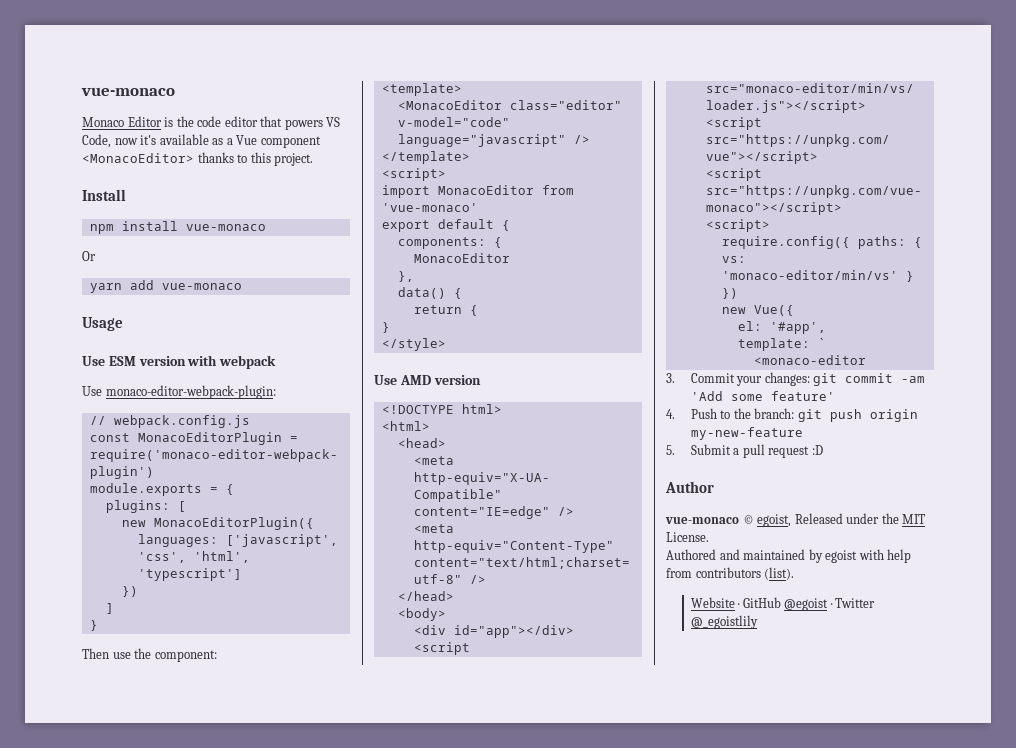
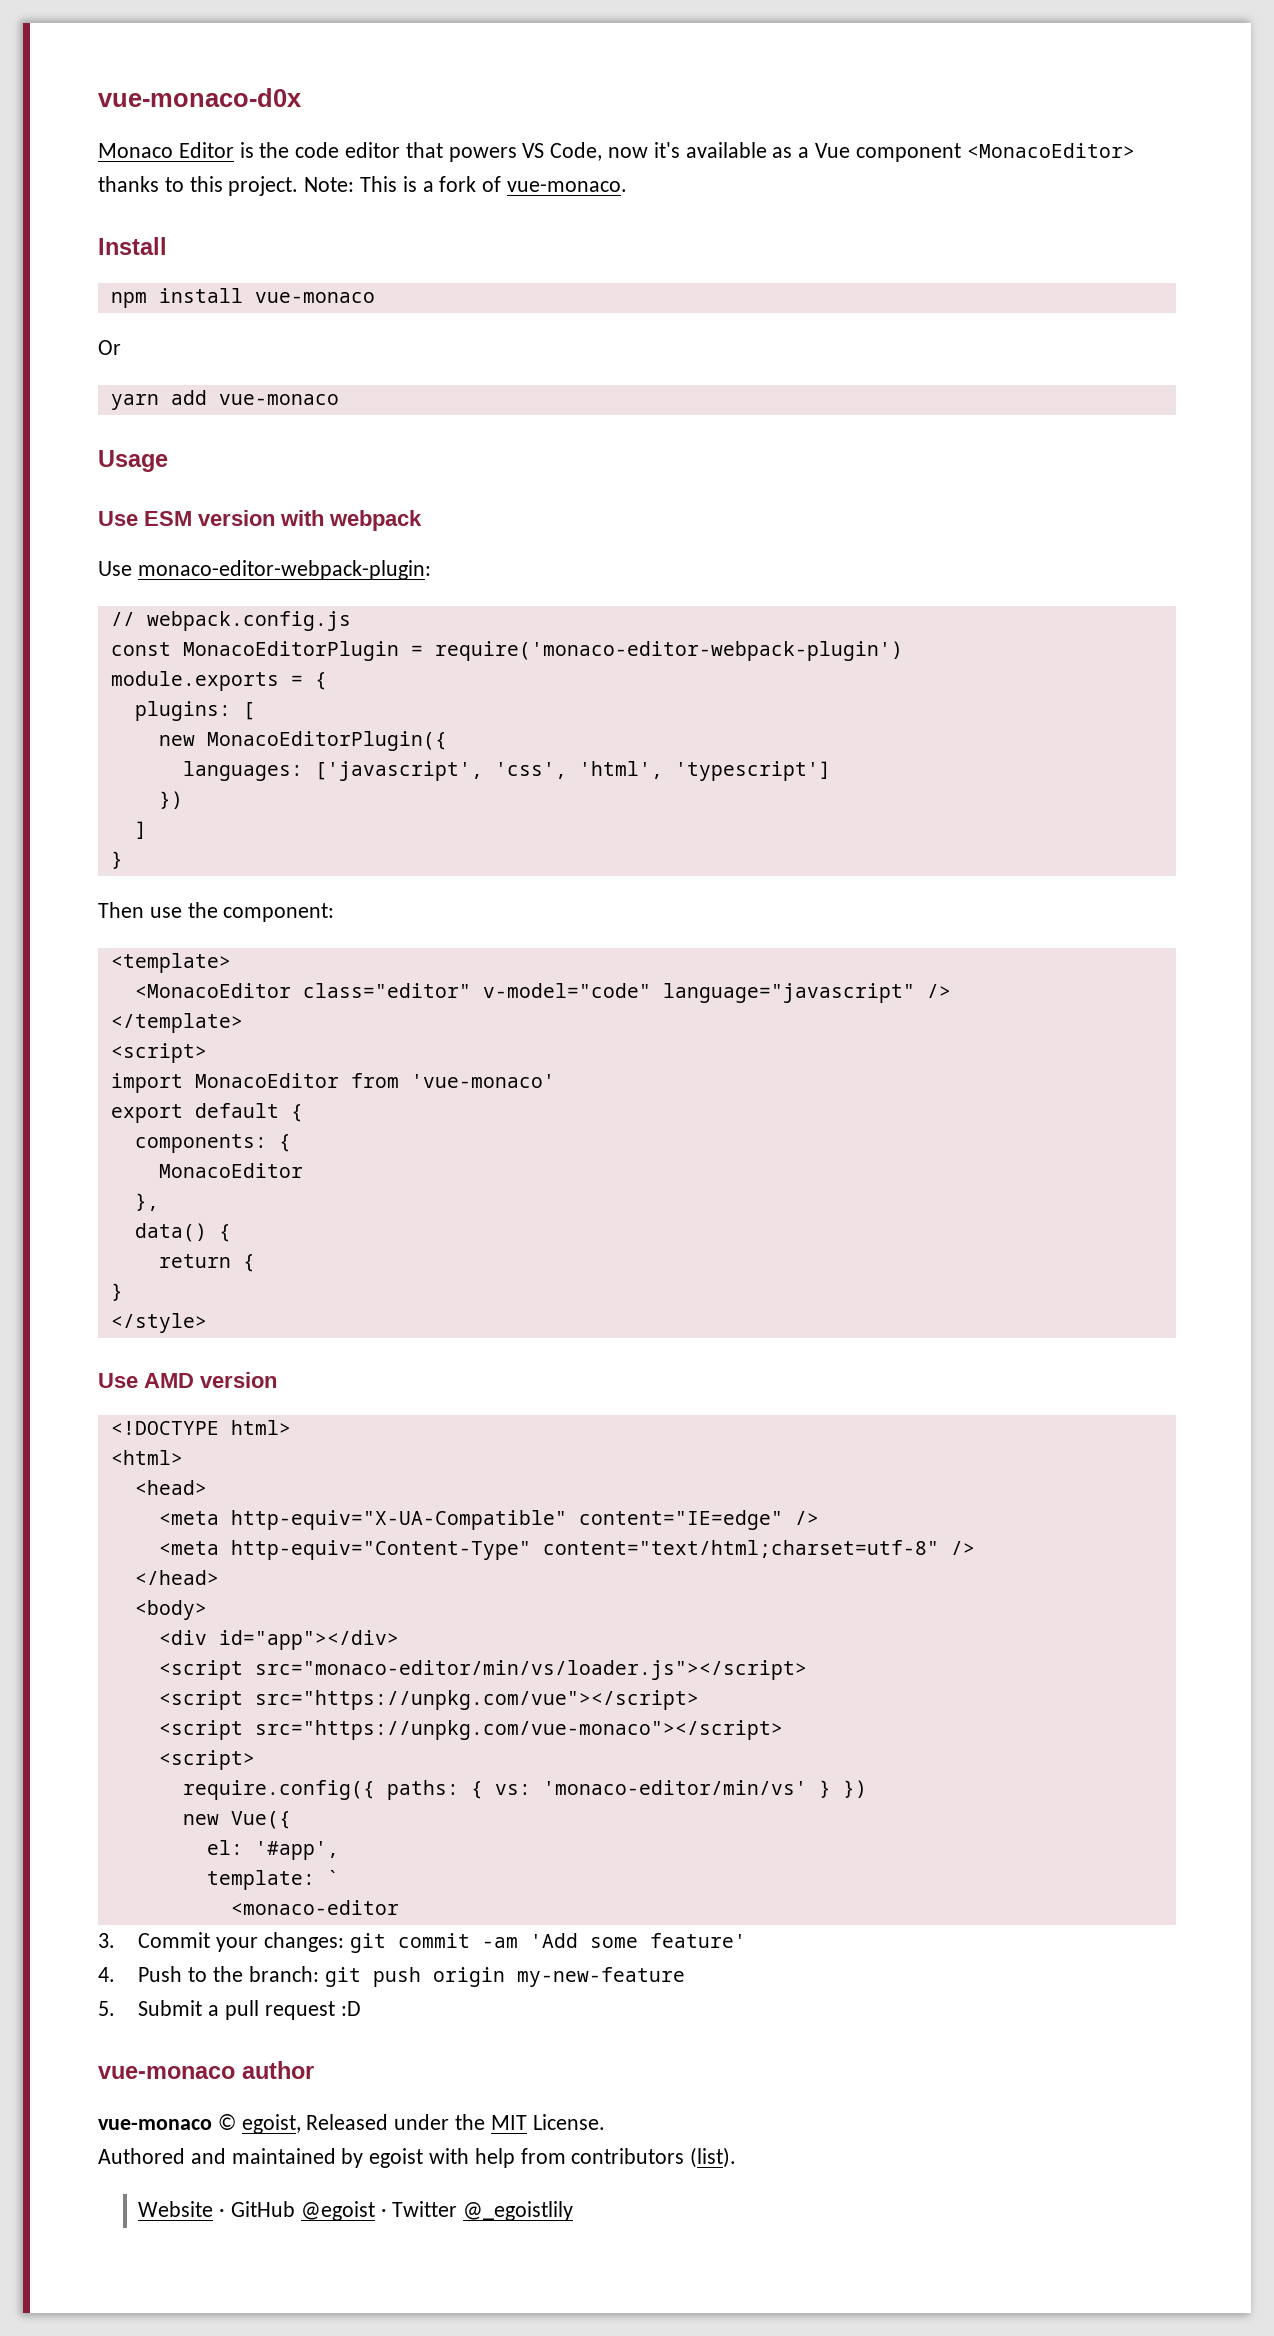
[81,87,175,96] vue-monaco -> [98,88,301,107] vue-monaco-d0x
(314, 159) none -> [304,176,628,192] Note: This is a fork of vue-monaco.
[665,481,714,493] Author -> [98,2061,314,2079] vue-monaco author

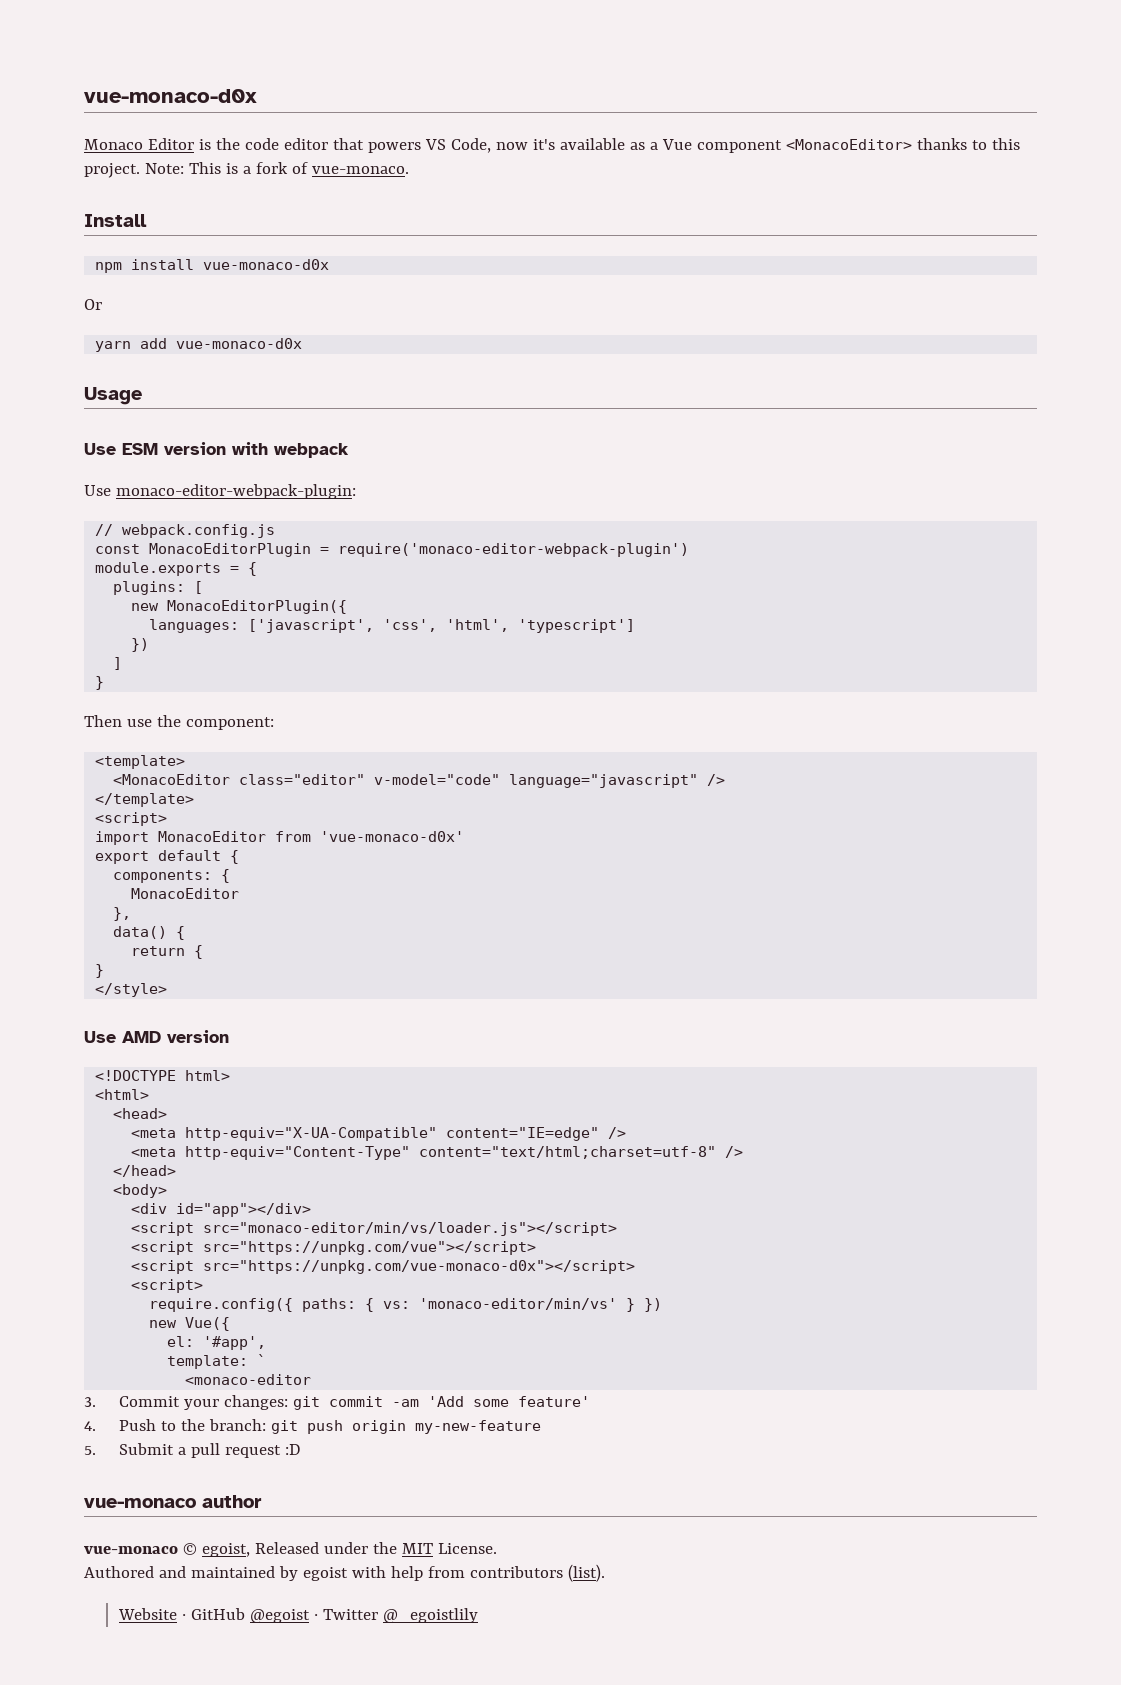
[254,292,375,303] vue-monaco -> [203,259,330,270] vue-monaco-d0x
[218,394,339,405] vue-monaco -> [176,338,303,349] vue-monaco-d0x
[410,1074,555,1088] 'vue-monaco' -> [320,831,465,842] 'vue-monaco-d0x'
[254,1720,783,1740] src="https://unpkg.com/vue-monaco"></script> -> [203,1260,636,1274] src="https://unpkg.com/vue-monaco-d0x"></script>

